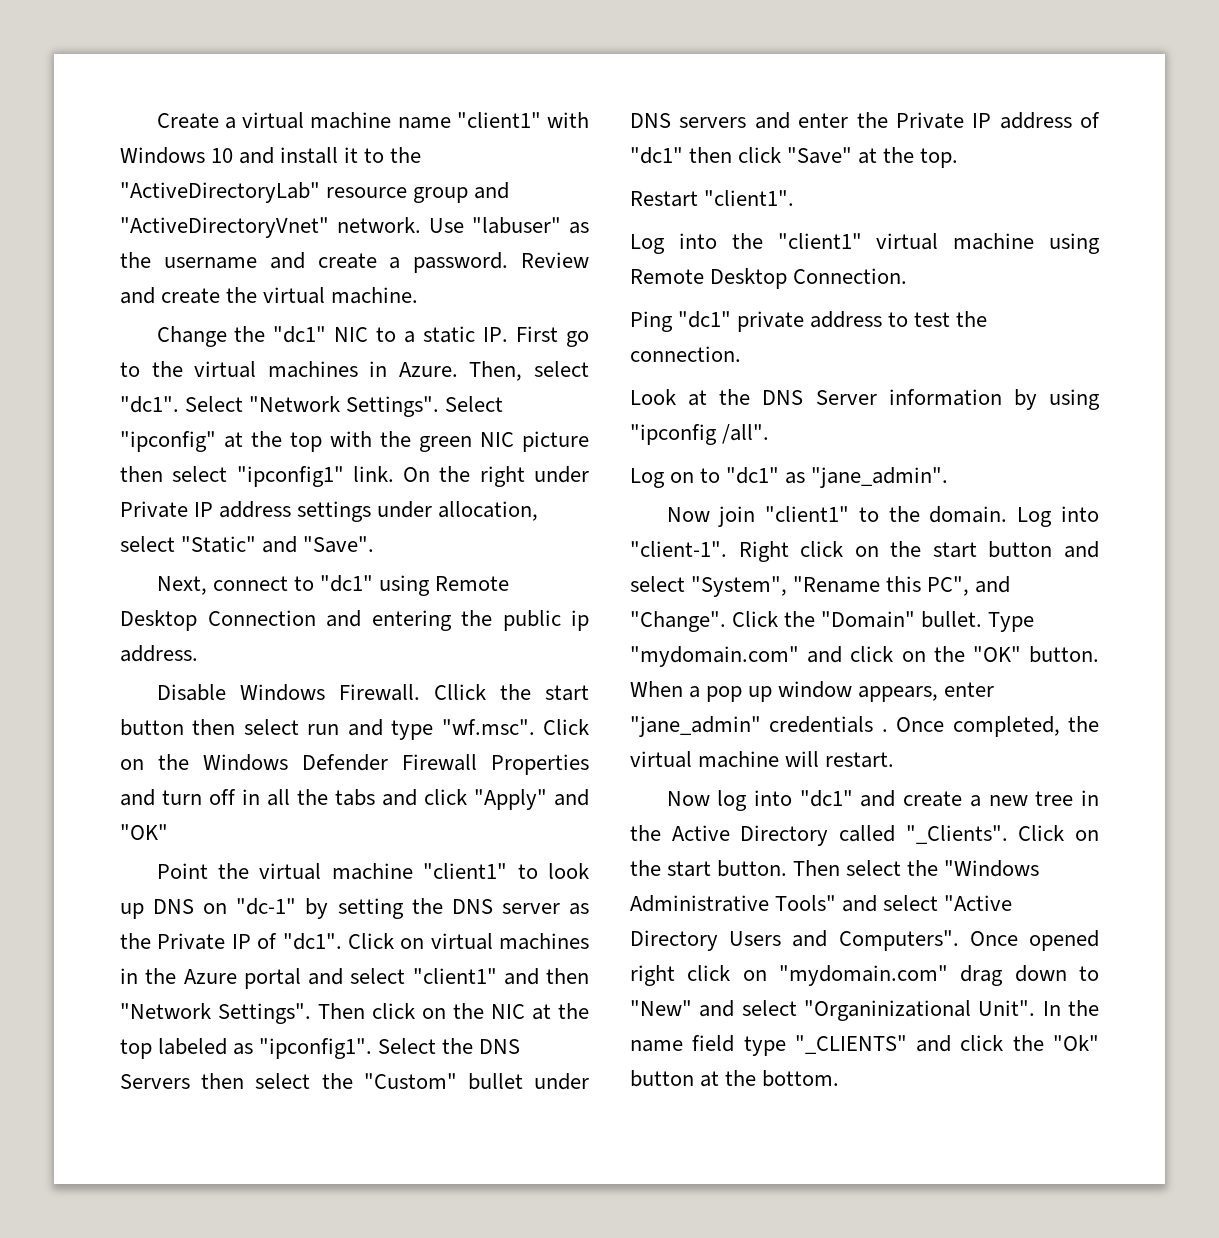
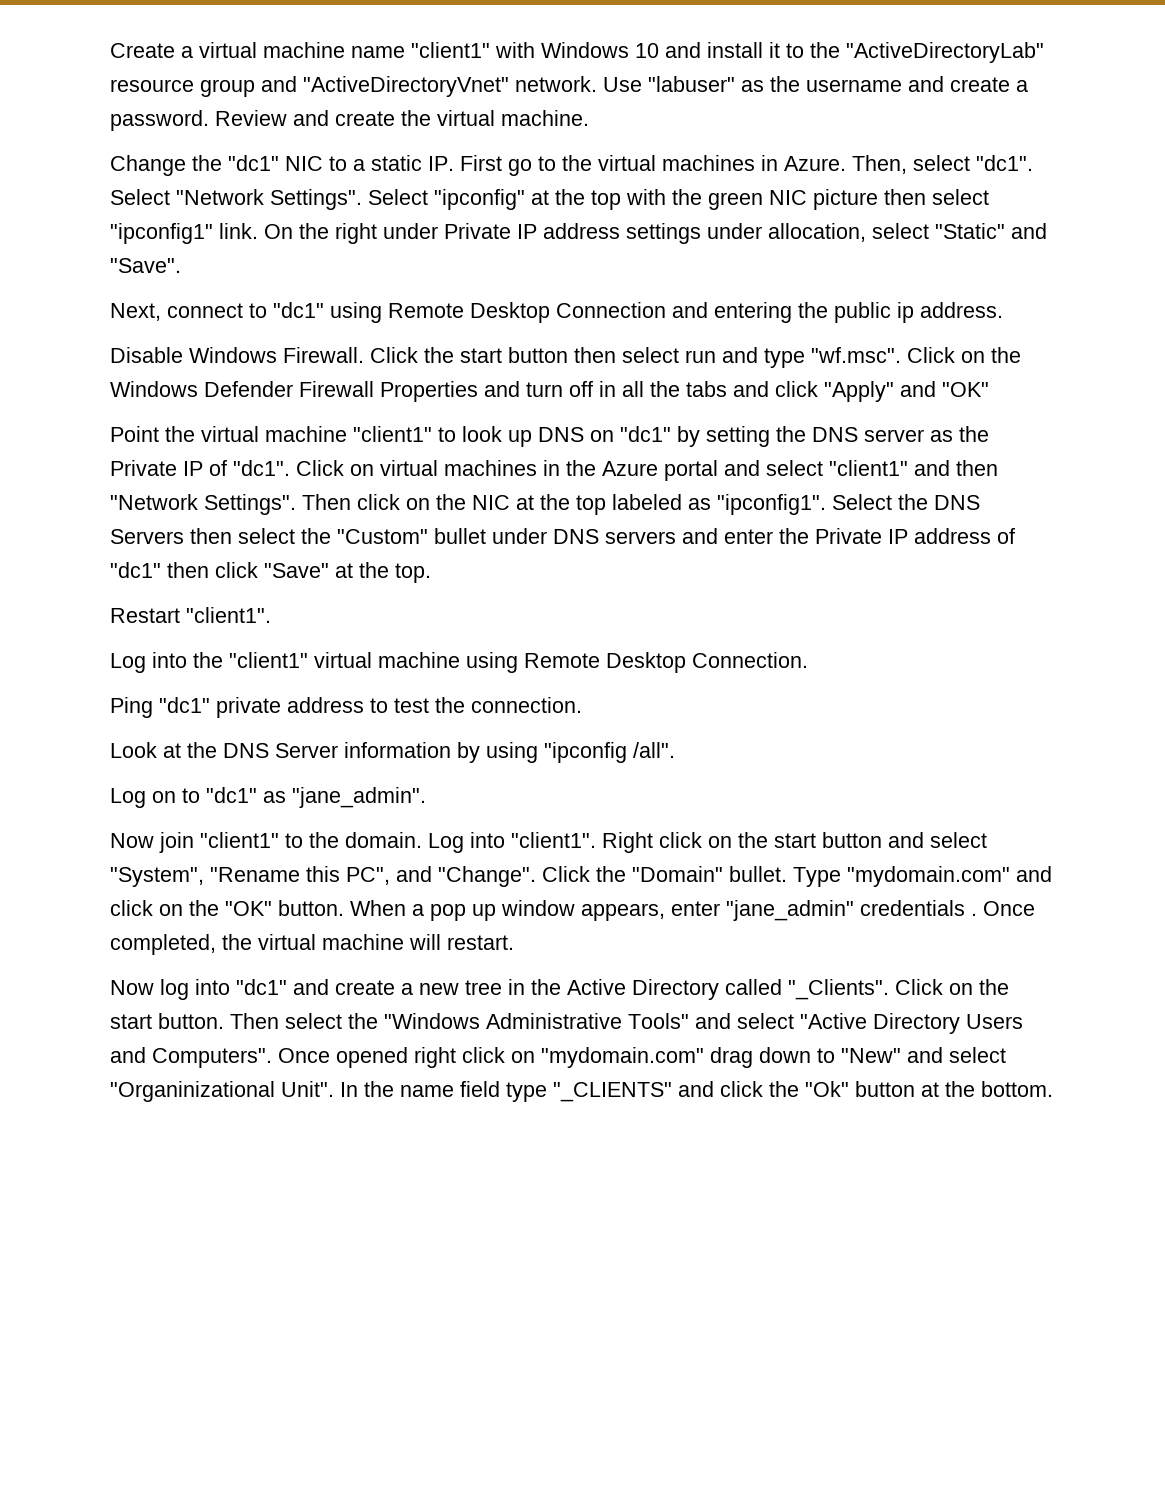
[433,684,486,700] Cllick -> [370,347,418,363] Click
[236,898,297,915] "dc-1" -> [620,426,671,442] "dc1"
[630,541,727,557] "client-1". -> [511,832,596,848] "client1".

